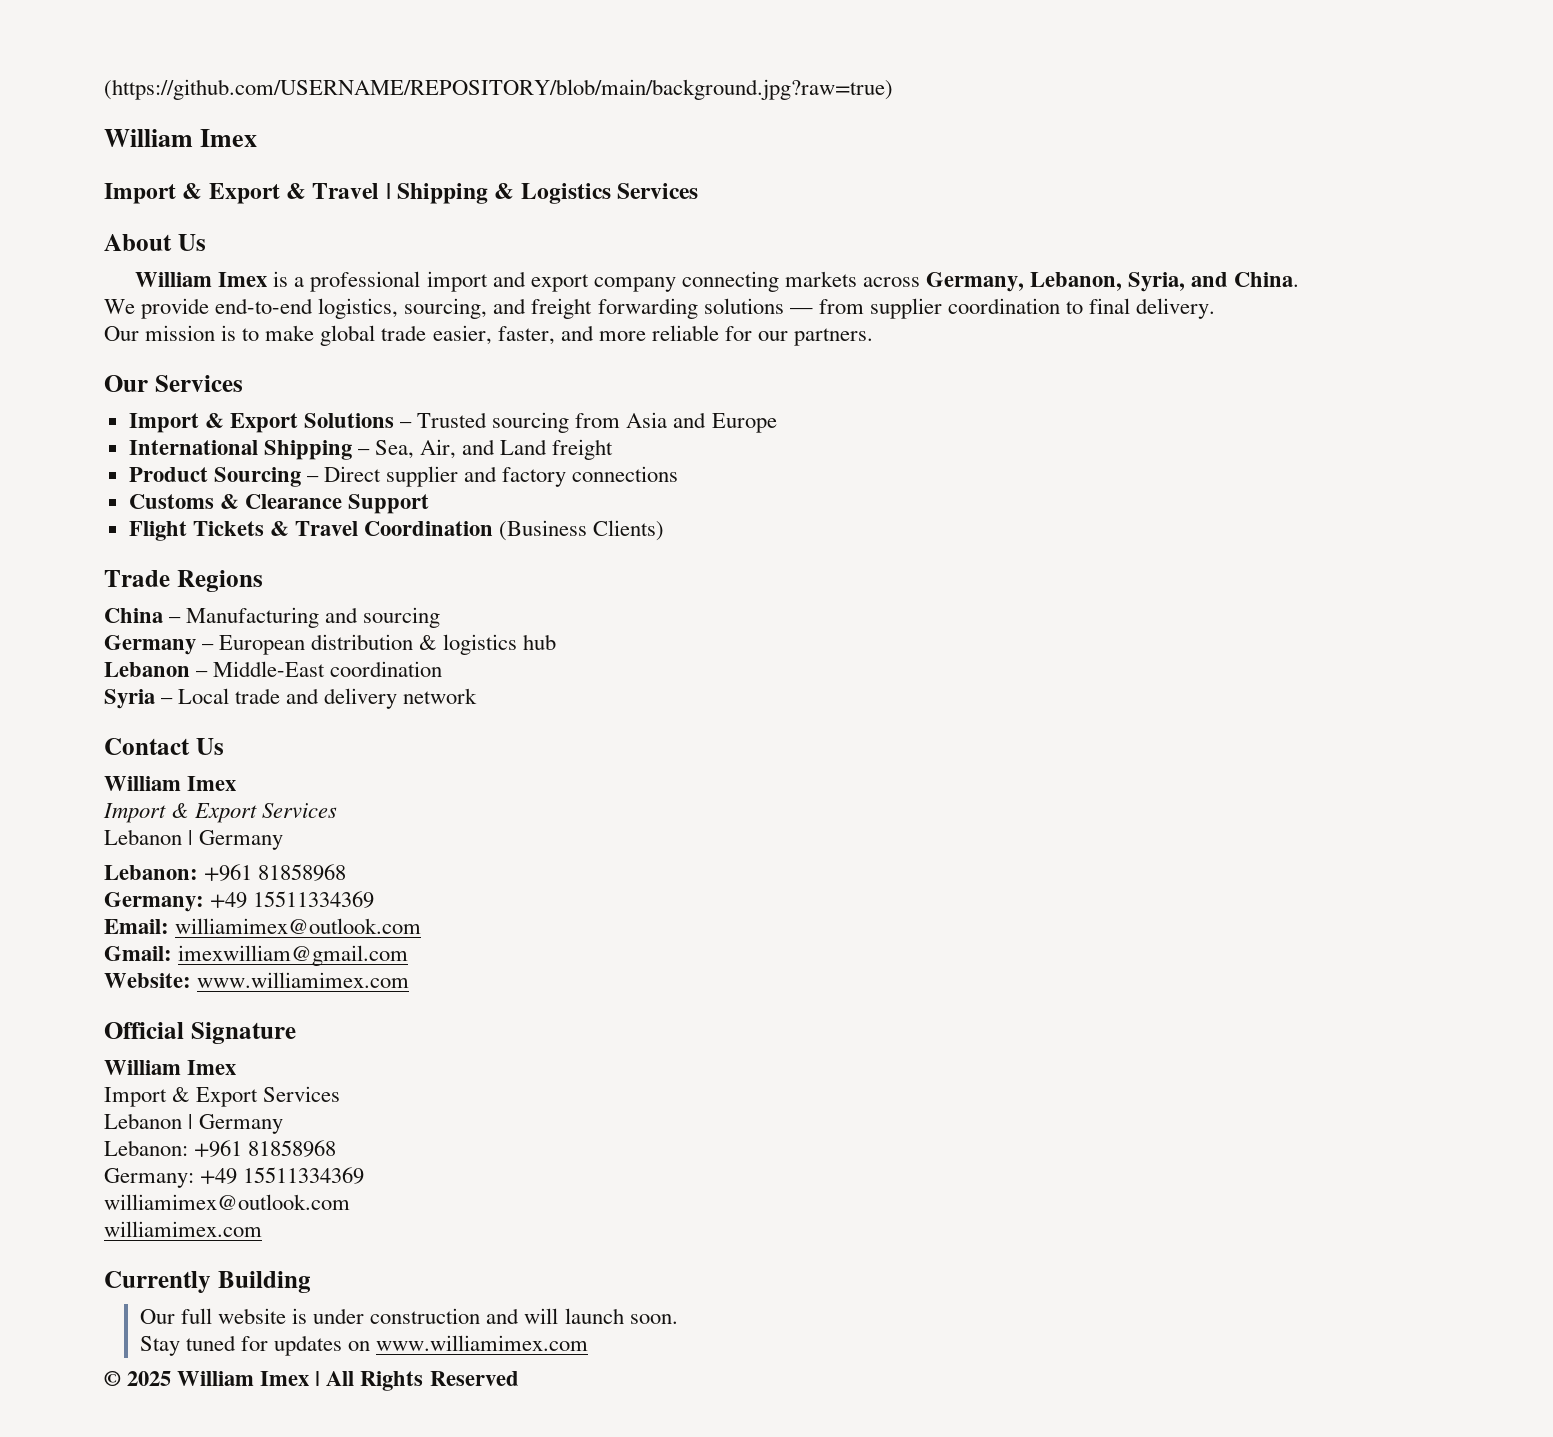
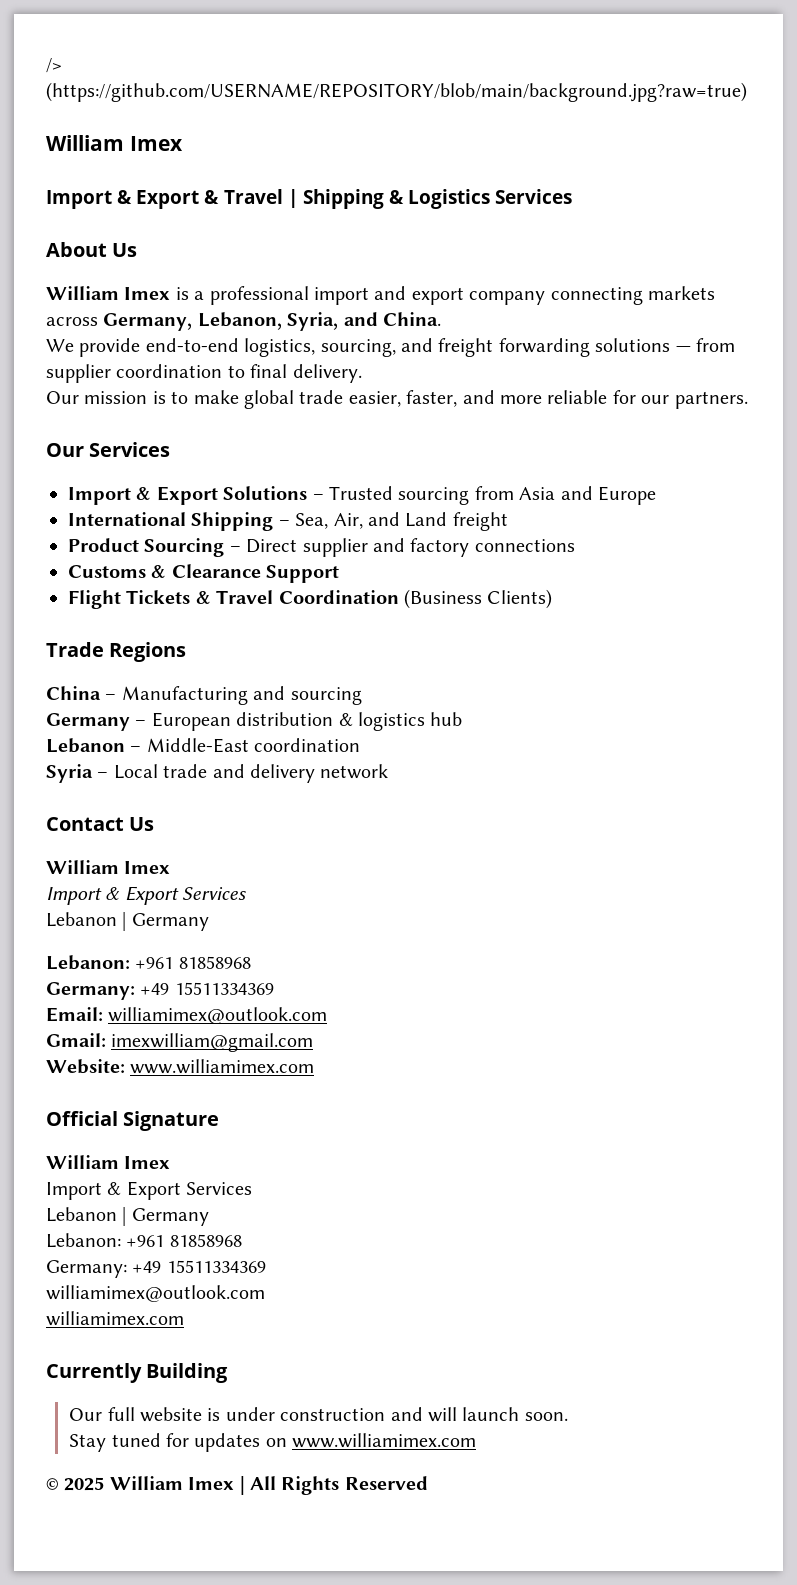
(104, 89) none -> [46,58,62,73] />

